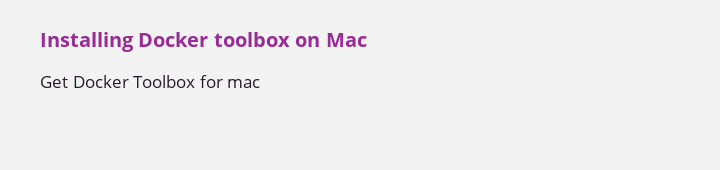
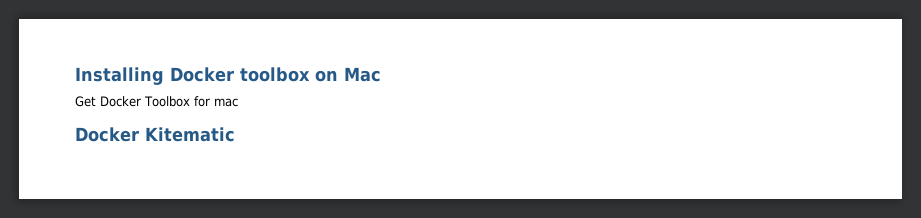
(261, 83) none -> [75,127,235,142] // Docker Kitematic

